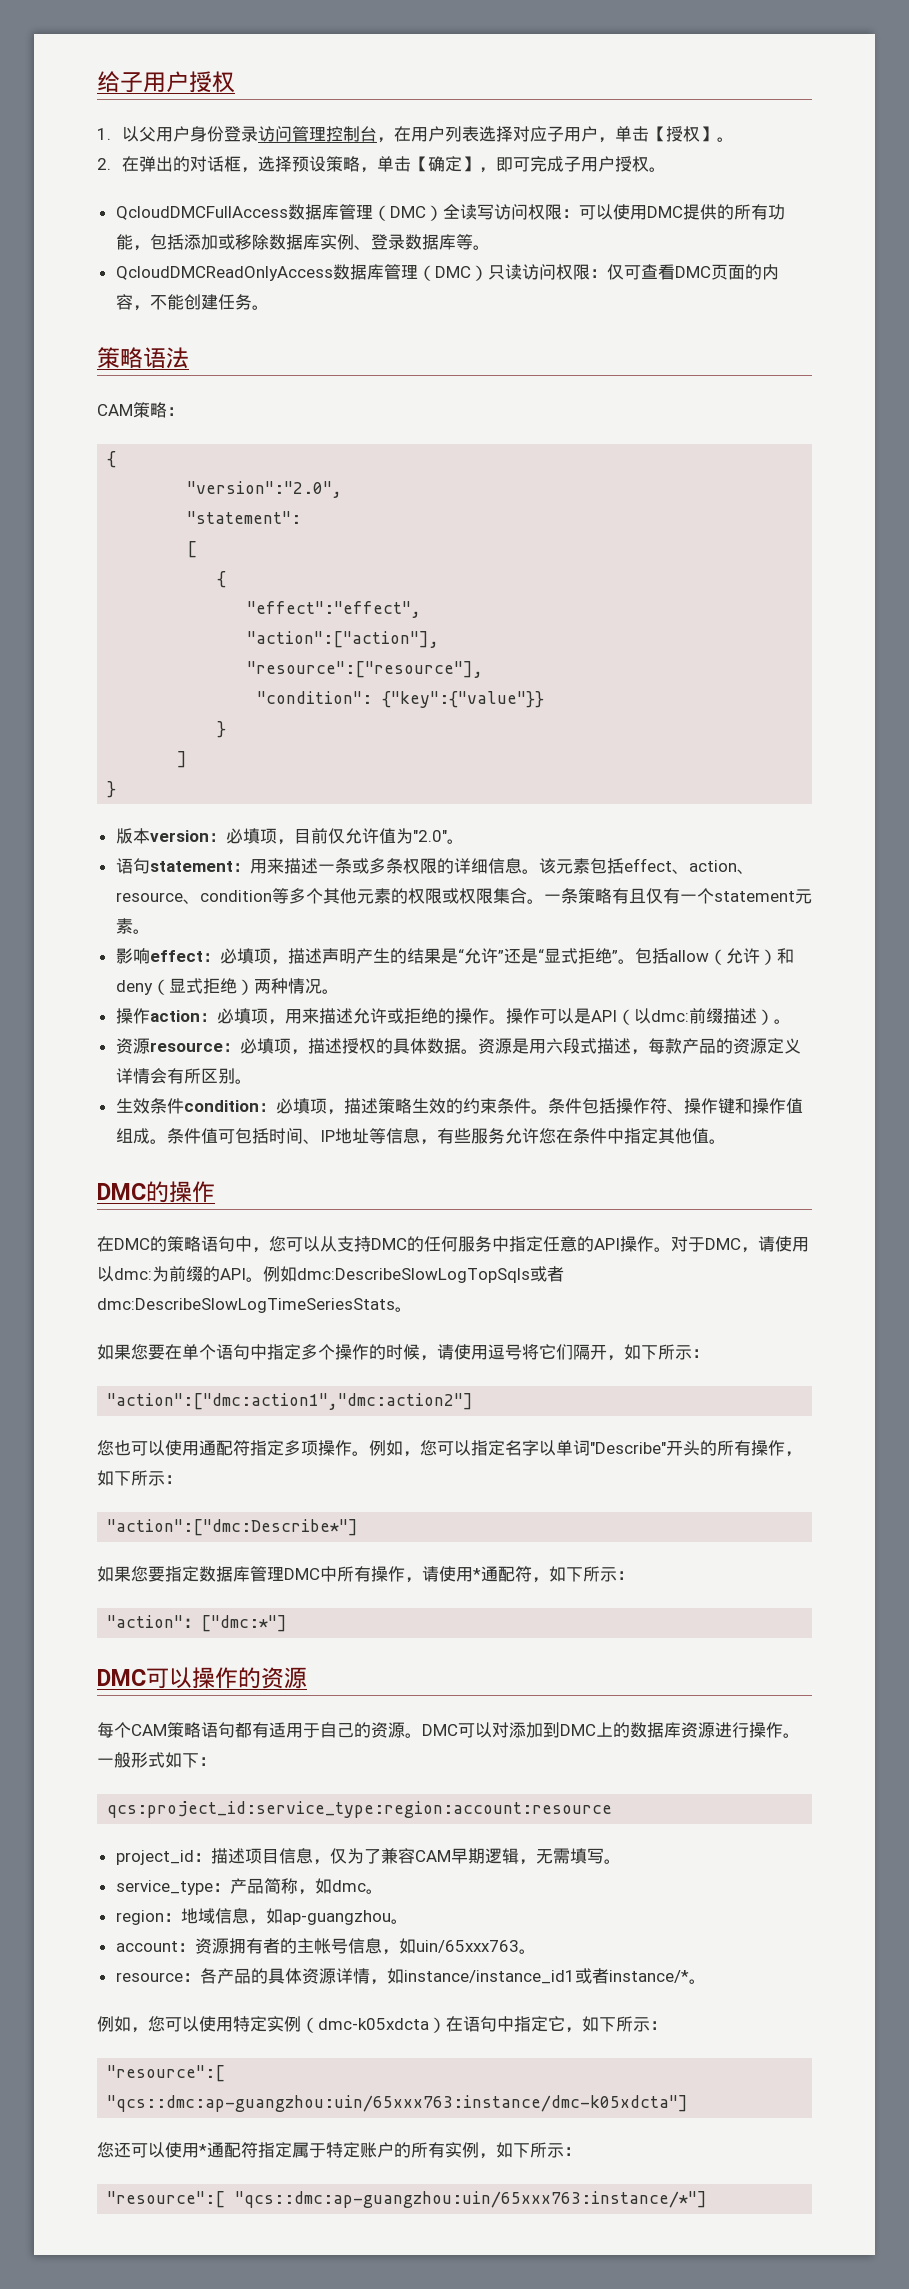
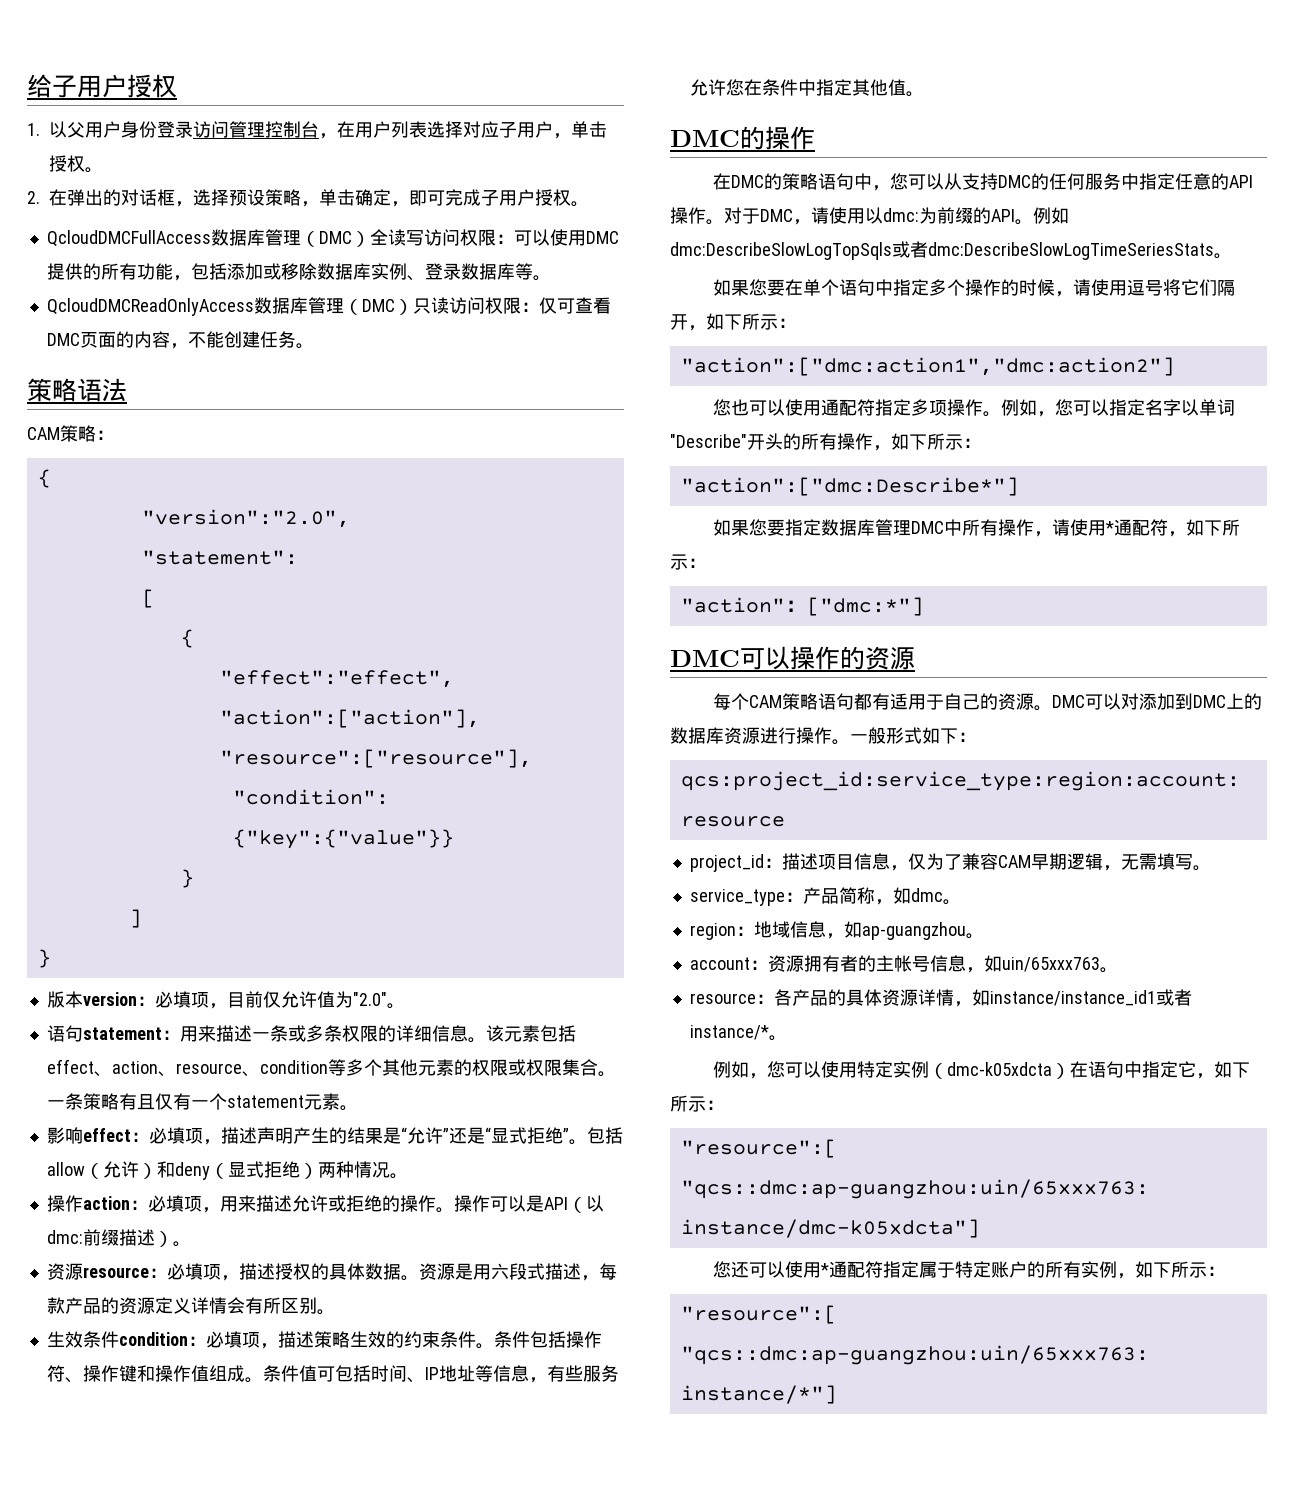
[648,126,717,142] 【授权】 -> [49,155,85,172] 授权
[410,156,479,172] 【确定】 -> [355,189,391,206] 确定

